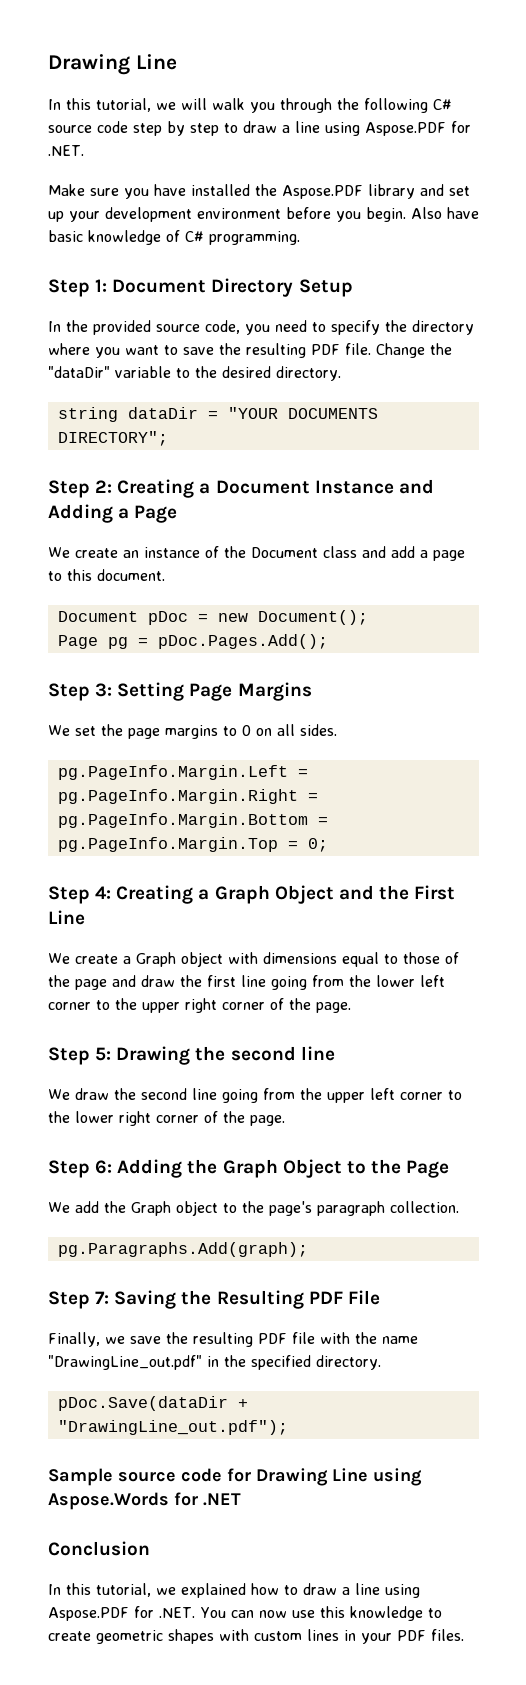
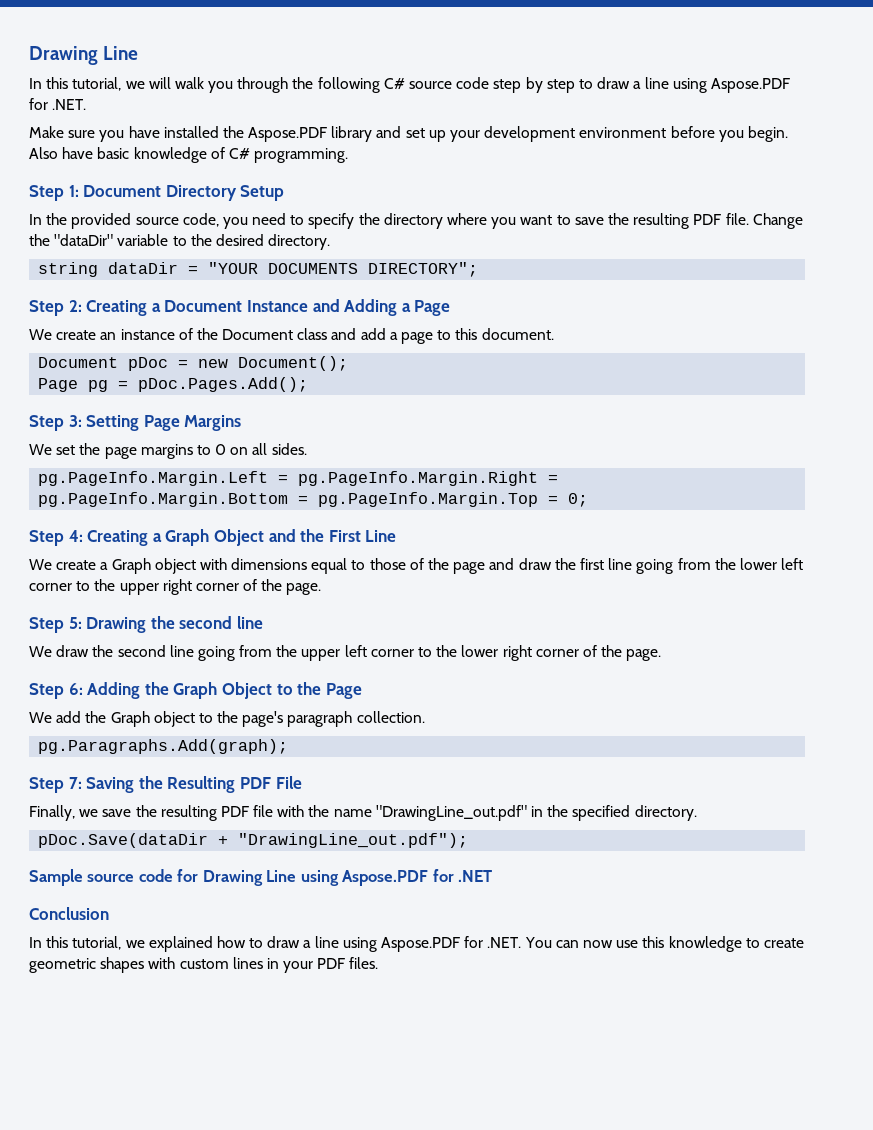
[48,1492,169,1510] Aspose.Words -> [342,870,429,886] Aspose.PDF

